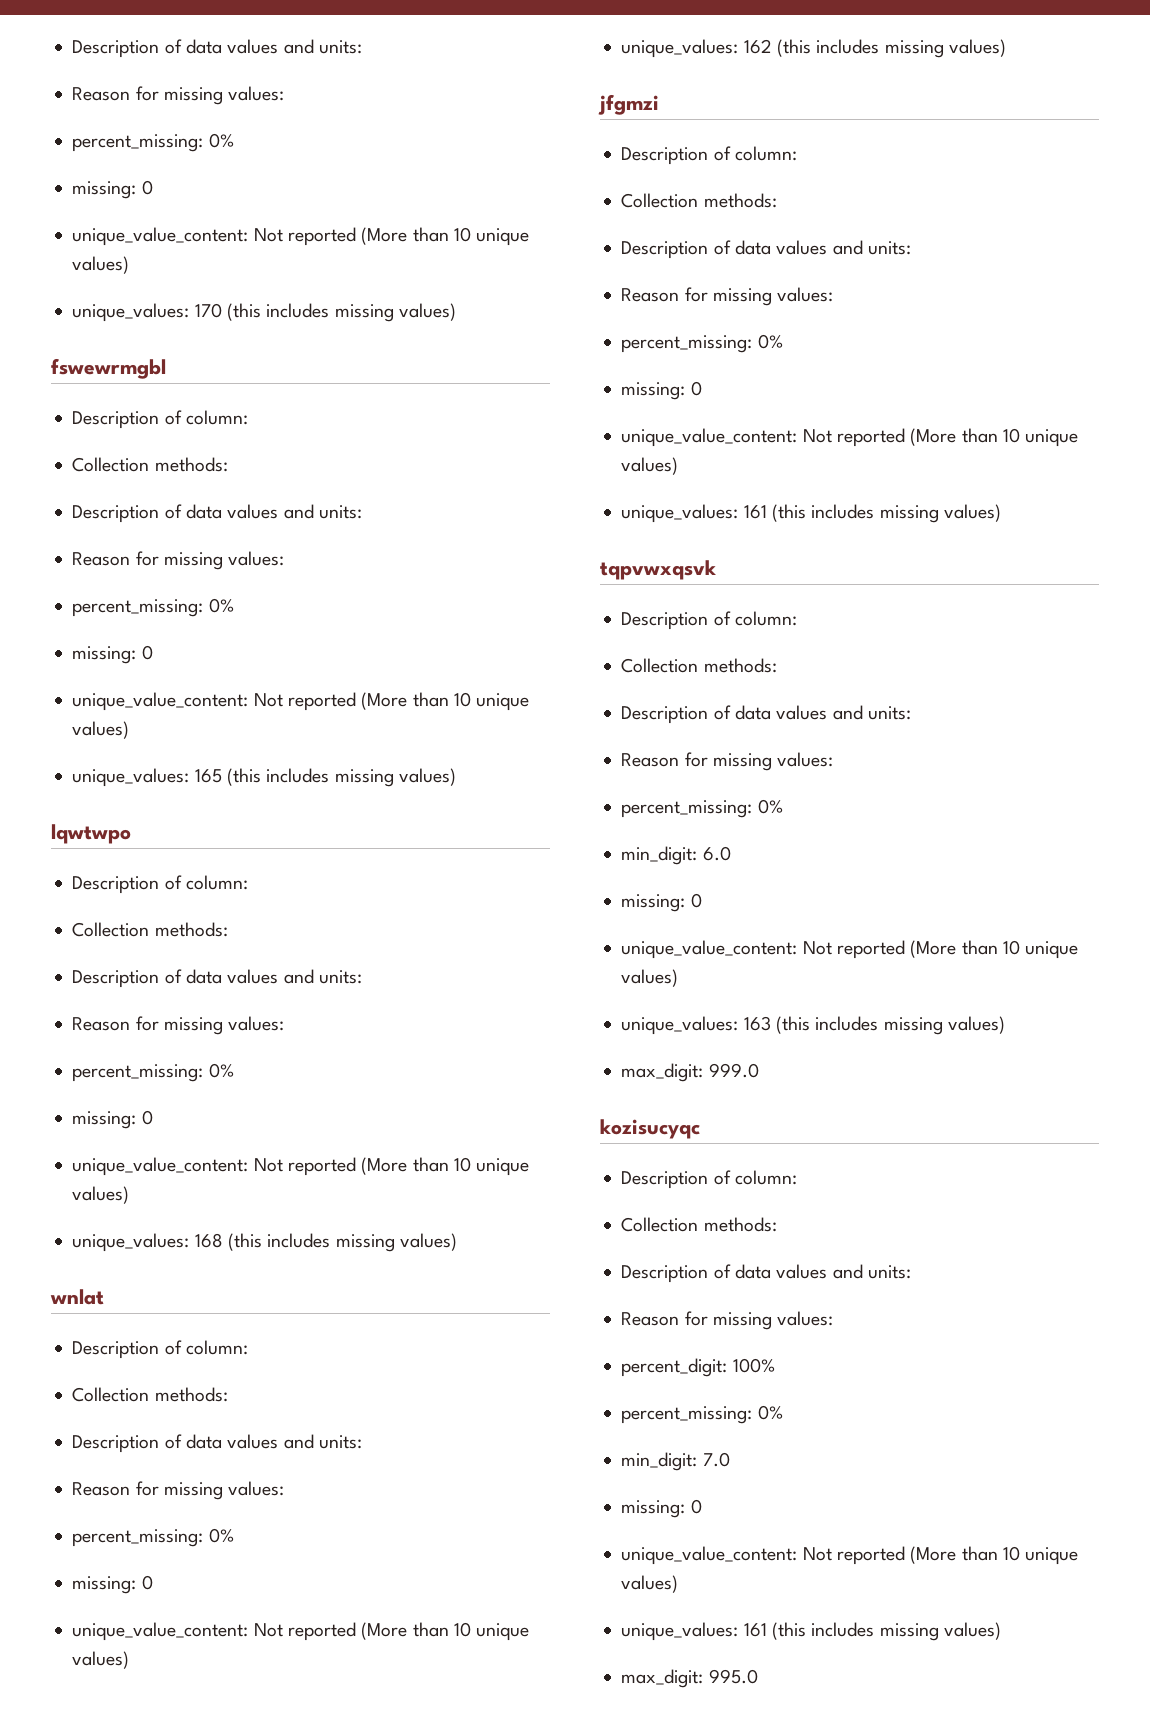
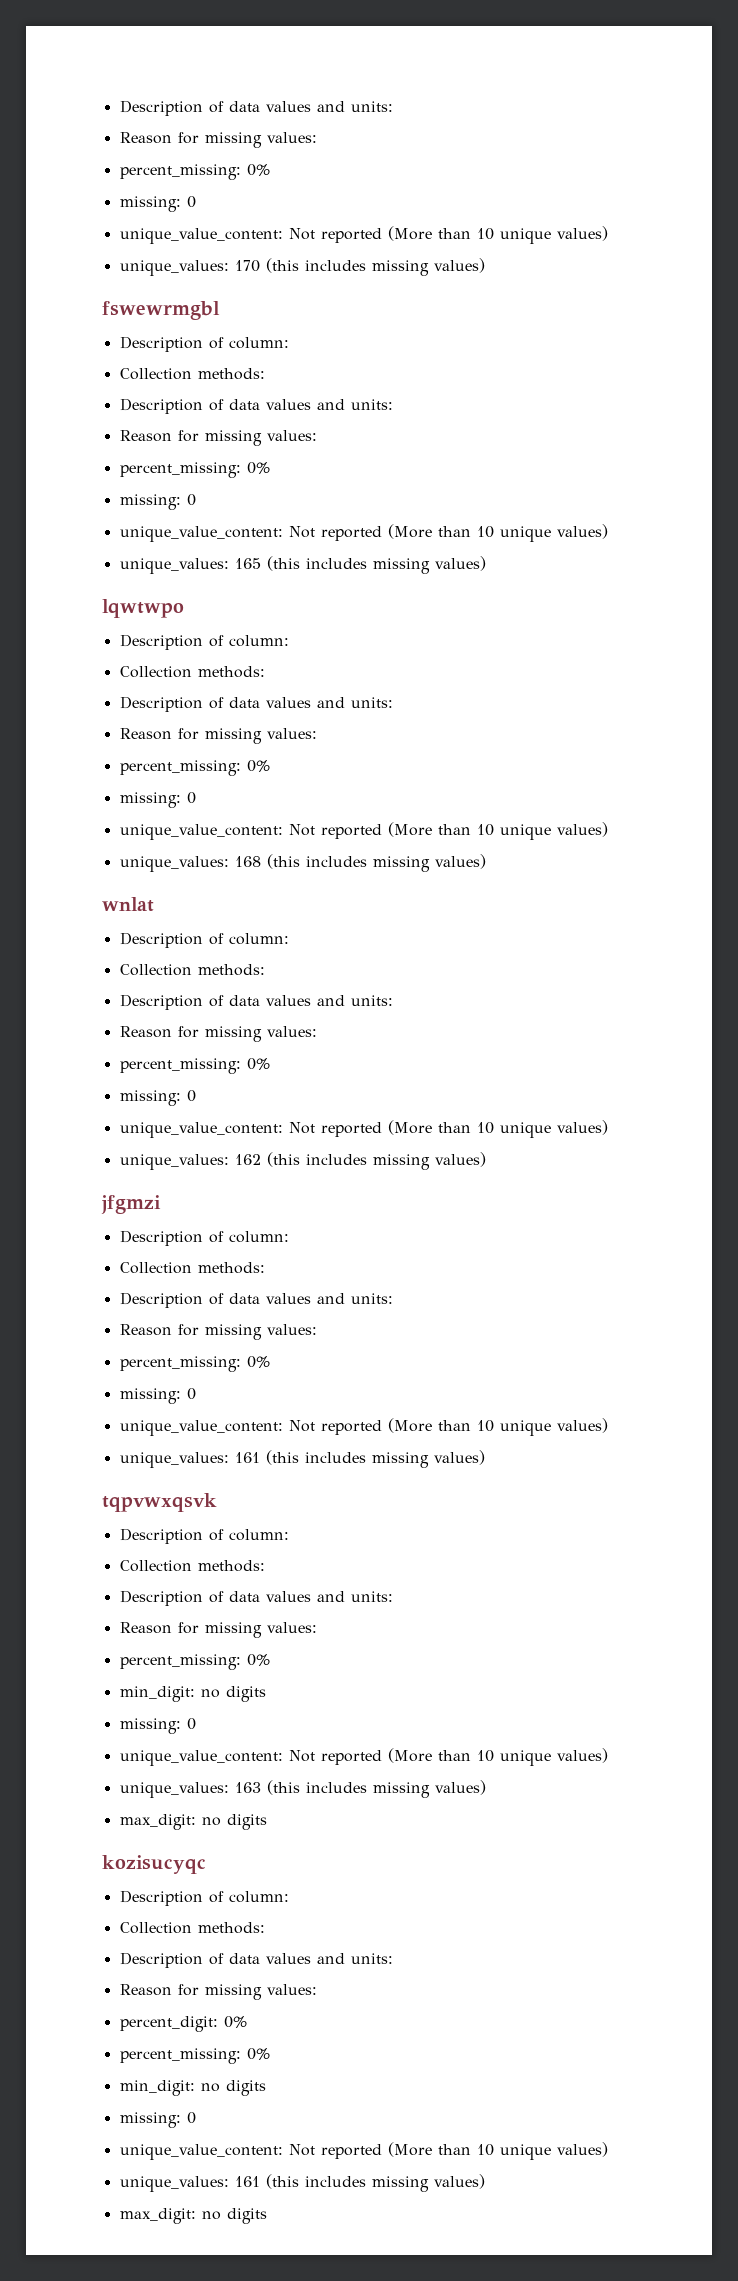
[702,846,731,861] 6.0 -> [200,1686,266,1702] no digits
[708,1063,759,1078] 999.0 -> [201,1814,267,1830] no digits
[732,1358,775,1373] [621,1405,783,1424] [621,1452,730,1471] 100% // percent_missing: 0% // min_digit: 7.0 -> [223,2016,247,2028] [119,2048,270,2064] [119,2080,266,2096] 0% // percent_missing: 0% // min_digit: no digits
[708,1669,758,1684] 995.0 -> [201,2208,267,2224] no digits

